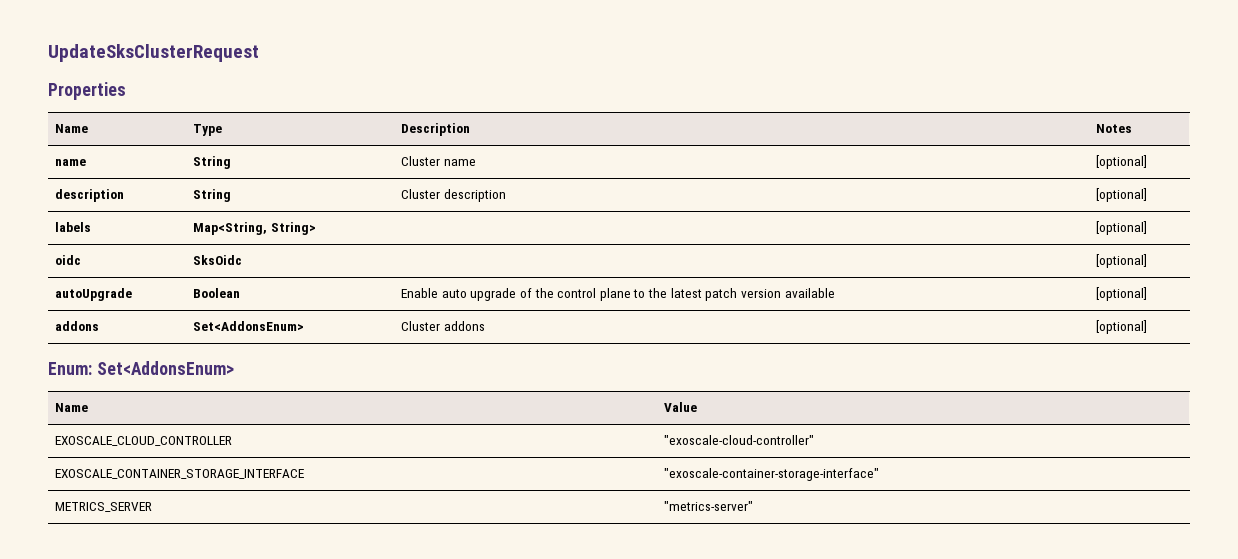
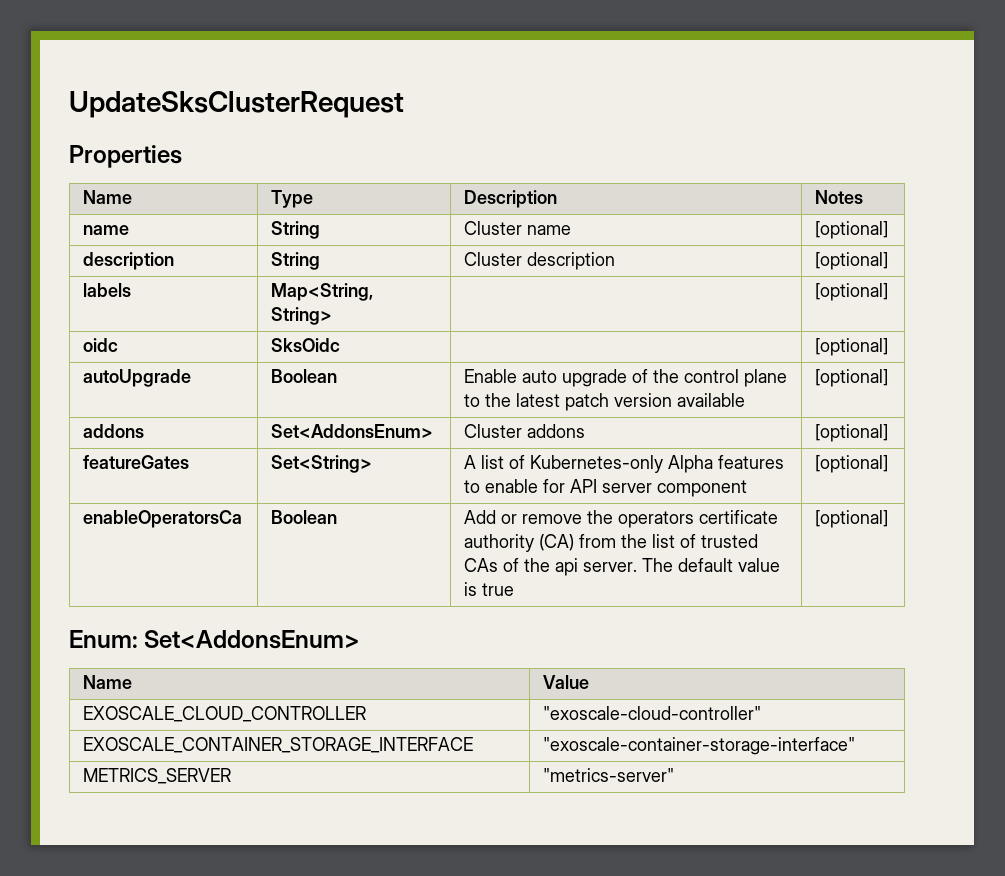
(1147, 327) none -> [83,455,190,469] [271,455,373,473] [464,455,785,473] [464,479,748,497] [815,455,889,473] [83,510,243,528] [271,510,338,524] [464,510,779,528] [464,534,759,552] [464,558,781,576] [464,582,515,596] [815,510,889,528] // featureGates | Set<String> | A list of Kubernetes-only Alpha features to enable for API server component | [optional] // enableOperatorsCa | Boolean | Add or remove the operators certificate authority (CA) from the list of trusted CAs of the api server. The default value is true | [optional]

